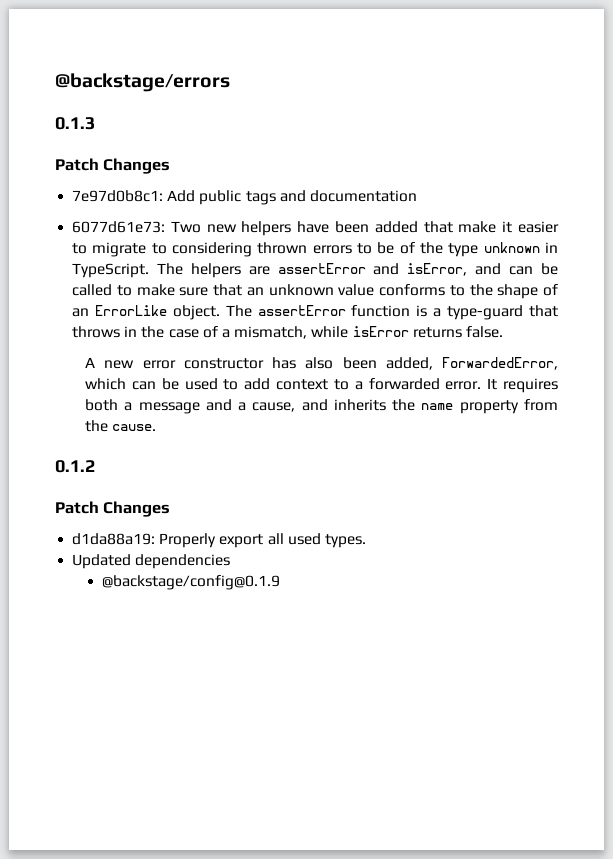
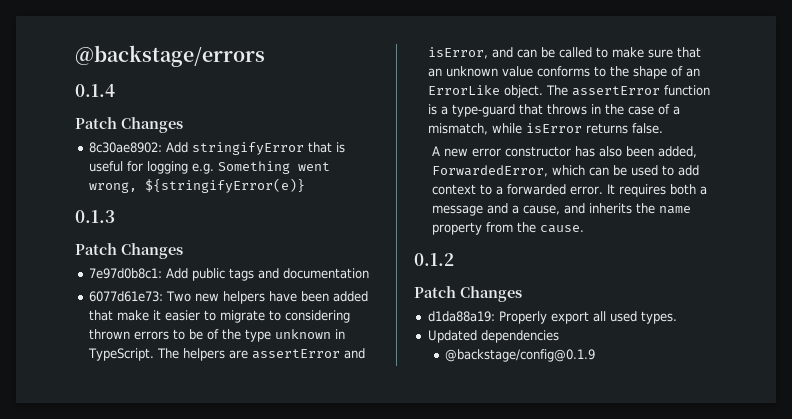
(230, 82) none -> [75,84,115,97] [75,117,183,133] [88,142,345,155] [88,161,330,174] [88,178,305,193] // 0.1.4 // Patch Changes // 8c30ae8902: Add stringifyError that is useful for logging e.g. Something went wrong, ${stringifyError(e)}

